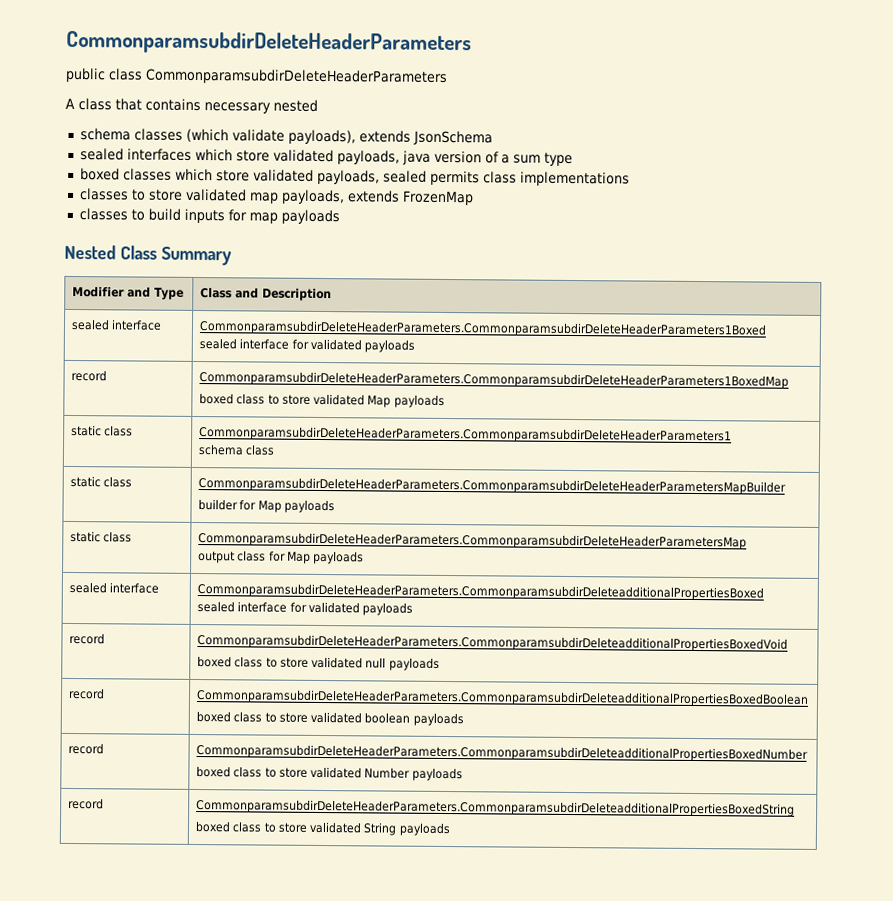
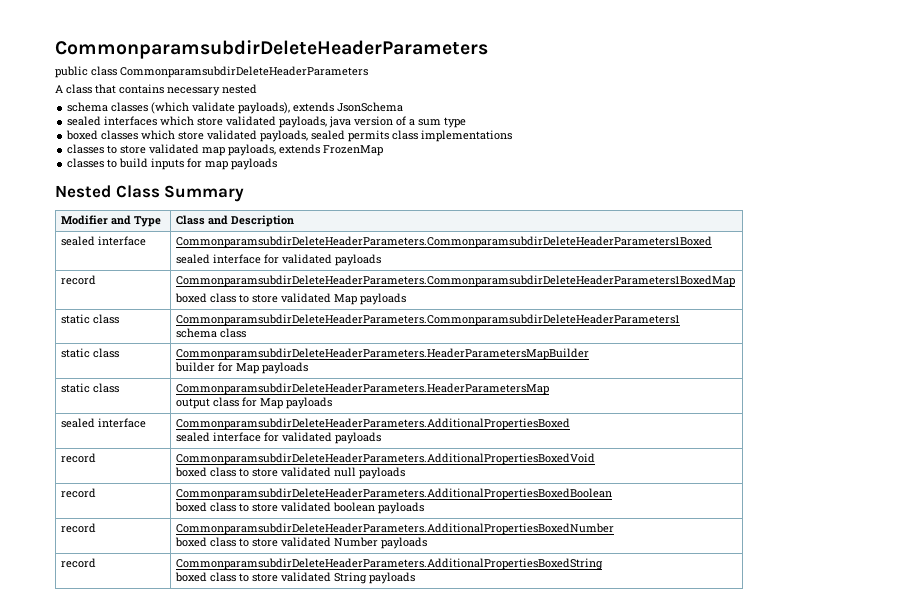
[198,477,787,495] CommonparamsubdirDeleteHeaderParameters.CommonparamsubdirDeleteHeaderParametersMapBuilder -> [176,348,590,360] CommonparamsubdirDeleteHeaderParameters.HeaderParametersMapBuilder
[198,532,748,550] CommonparamsubdirDeleteHeaderParameters.CommonparamsubdirDeleteHeaderParametersMap -> [176,383,550,395] CommonparamsubdirDeleteHeaderParameters.HeaderParametersMap
[197,583,765,601] [197,601,414,616] [69,632,106,645] [197,634,789,652] CommonparamsubdirDeleteHeaderParameters.CommonparamsubdirDeleteadditionalPropertiesBoxed // sealed interface for validated payloads // record | CommonparamsubdirDeleteHeaderParameters.CommonparamsubdirDeleteadditionalPropertiesBoxedVoid -> [176,418,571,430] [176,432,382,444] [61,453,97,463] [176,453,596,465] CommonparamsubdirDeleteHeaderParameters.AdditionalPropertiesBoxed // sealed interface for validated payloads // record | CommonparamsubdirDeleteHeaderParameters.AdditionalPropertiesBoxedVoid
[196,689,810,707] CommonparamsubdirDeleteHeaderParameters.CommonparamsubdirDeleteadditionalPropertiesBoxedBoolean -> [176,488,613,500] CommonparamsubdirDeleteHeaderParameters.AdditionalPropertiesBoxedBoolean
[196,744,809,762] CommonparamsubdirDeleteHeaderParameters.CommonparamsubdirDeleteadditionalPropertiesBoxedNumber -> [176,523,615,535] CommonparamsubdirDeleteHeaderParameters.AdditionalPropertiesBoxedNumber
[196,799,796,817] CommonparamsubdirDeleteHeaderParameters.CommonparamsubdirDeleteadditionalPropertiesBoxedString -> [176,558,604,570] CommonparamsubdirDeleteHeaderParameters.AdditionalPropertiesBoxedString

